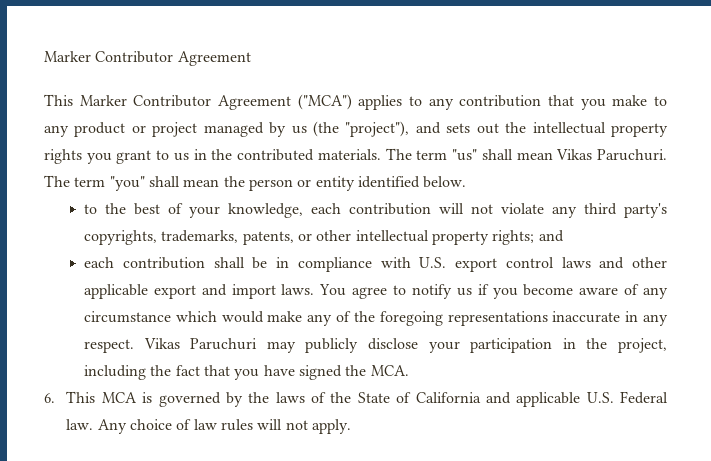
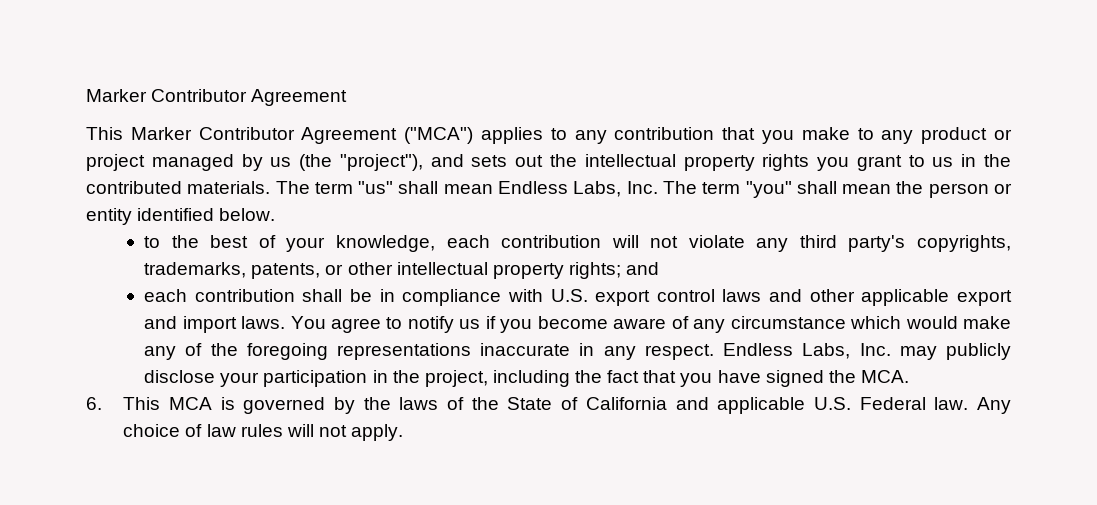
[556,149,668,161] Vikas Paruchuri. -> [498,181,658,197] Endless Labs, Inc.
[143,338,258,350] Vikas Paruchuri -> [723,343,891,359] Endless Labs, Inc.

